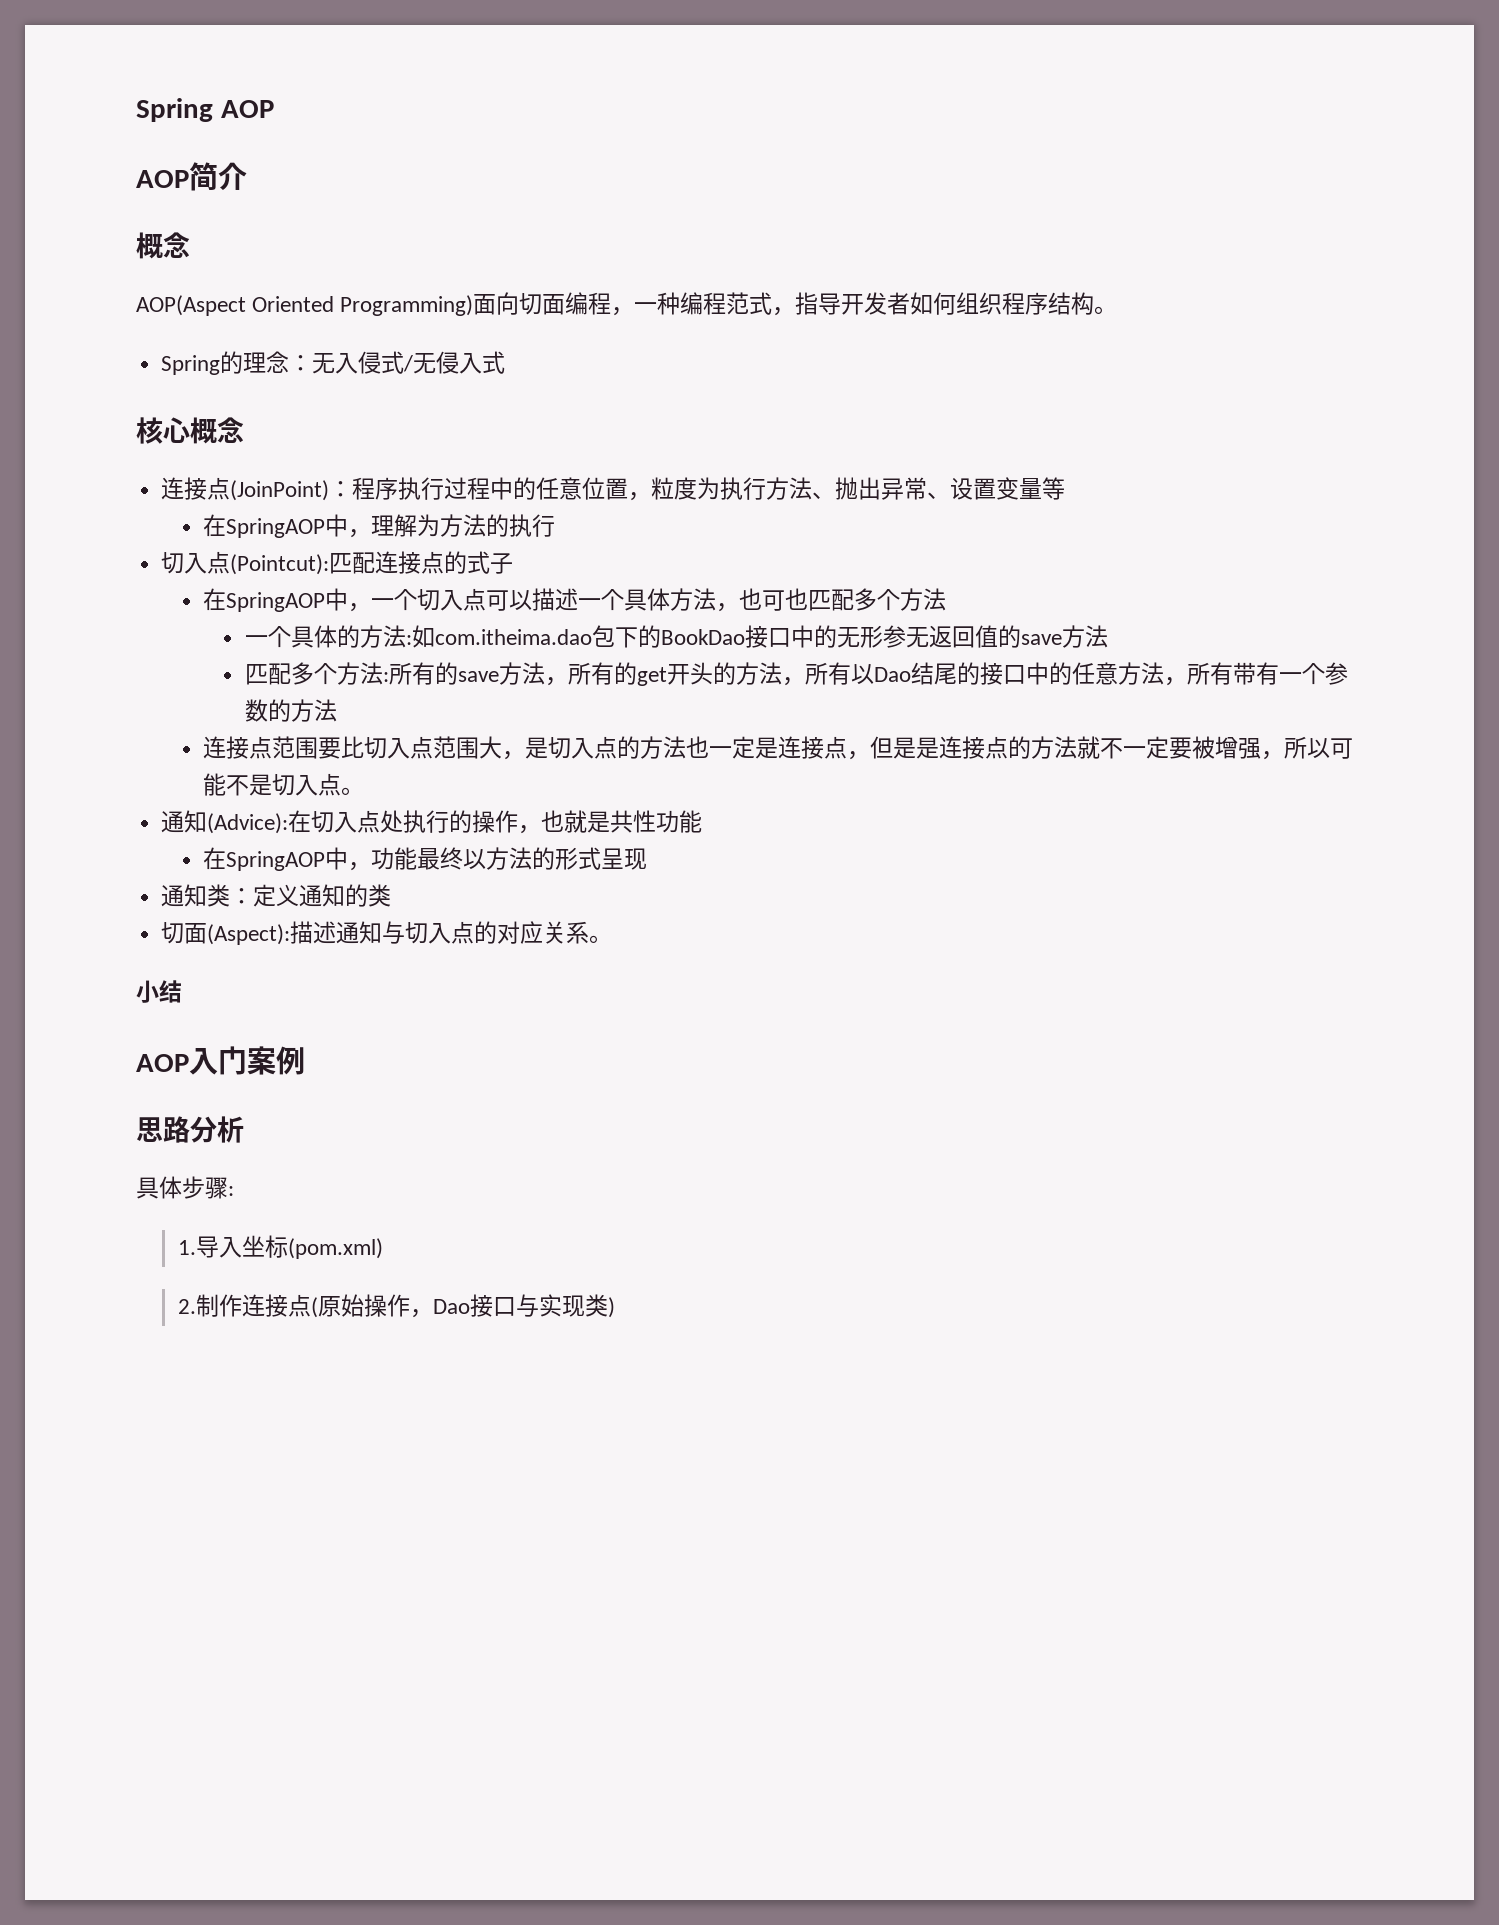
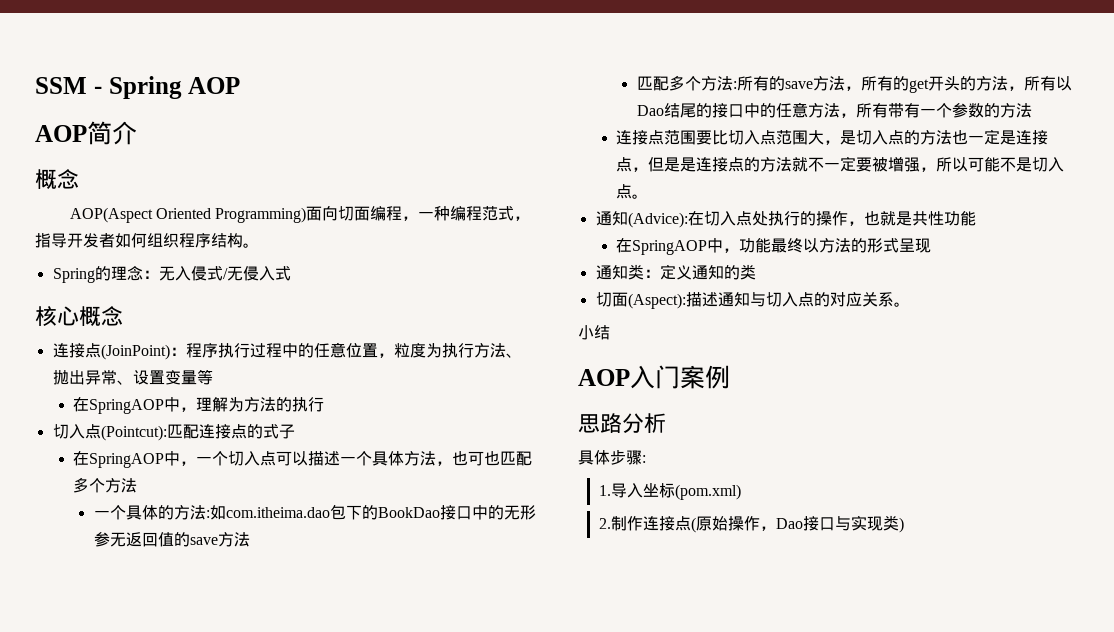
(136, 110) none -> [35,77,102,94] SSM -

